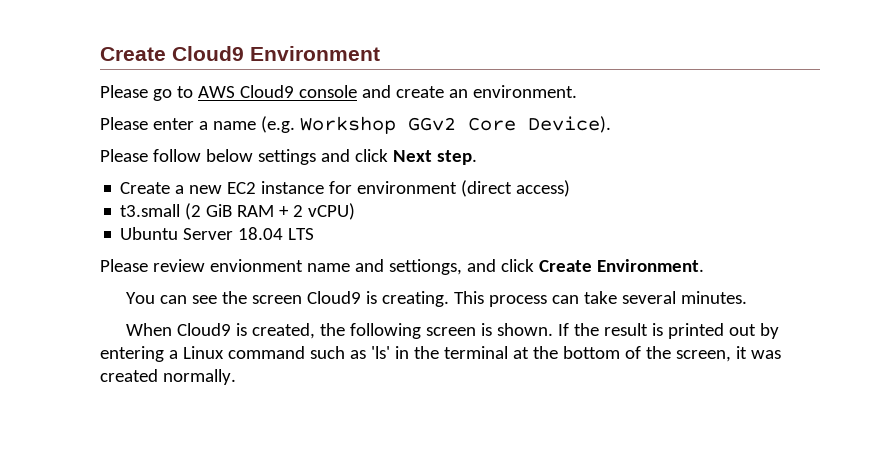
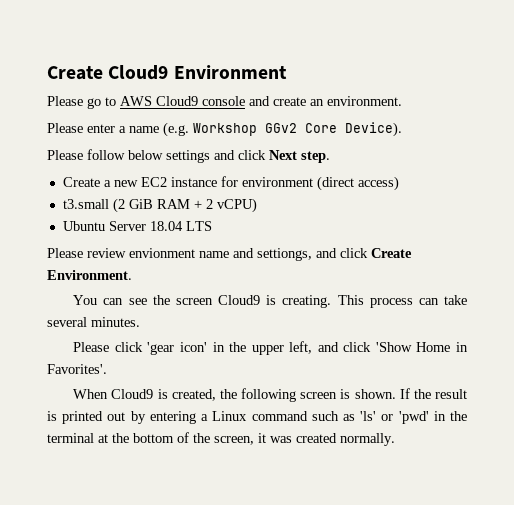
(748, 297) none -> [73,341,469,355] [47,364,107,374] // Please click 'gear icon' in the upper left, and click 'Show Home in Favorites'.
(390, 352) none -> [381,411,429,424] or 'pwd'

